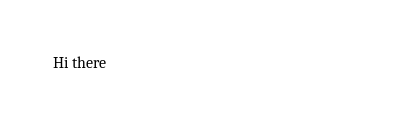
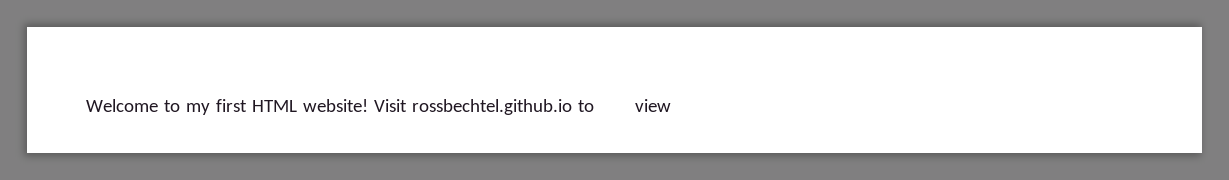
[53,56,107,68] Hi there -> [86,99,671,115] Welcome to my first HTML website! Visit rossbechtel.github.io to view

